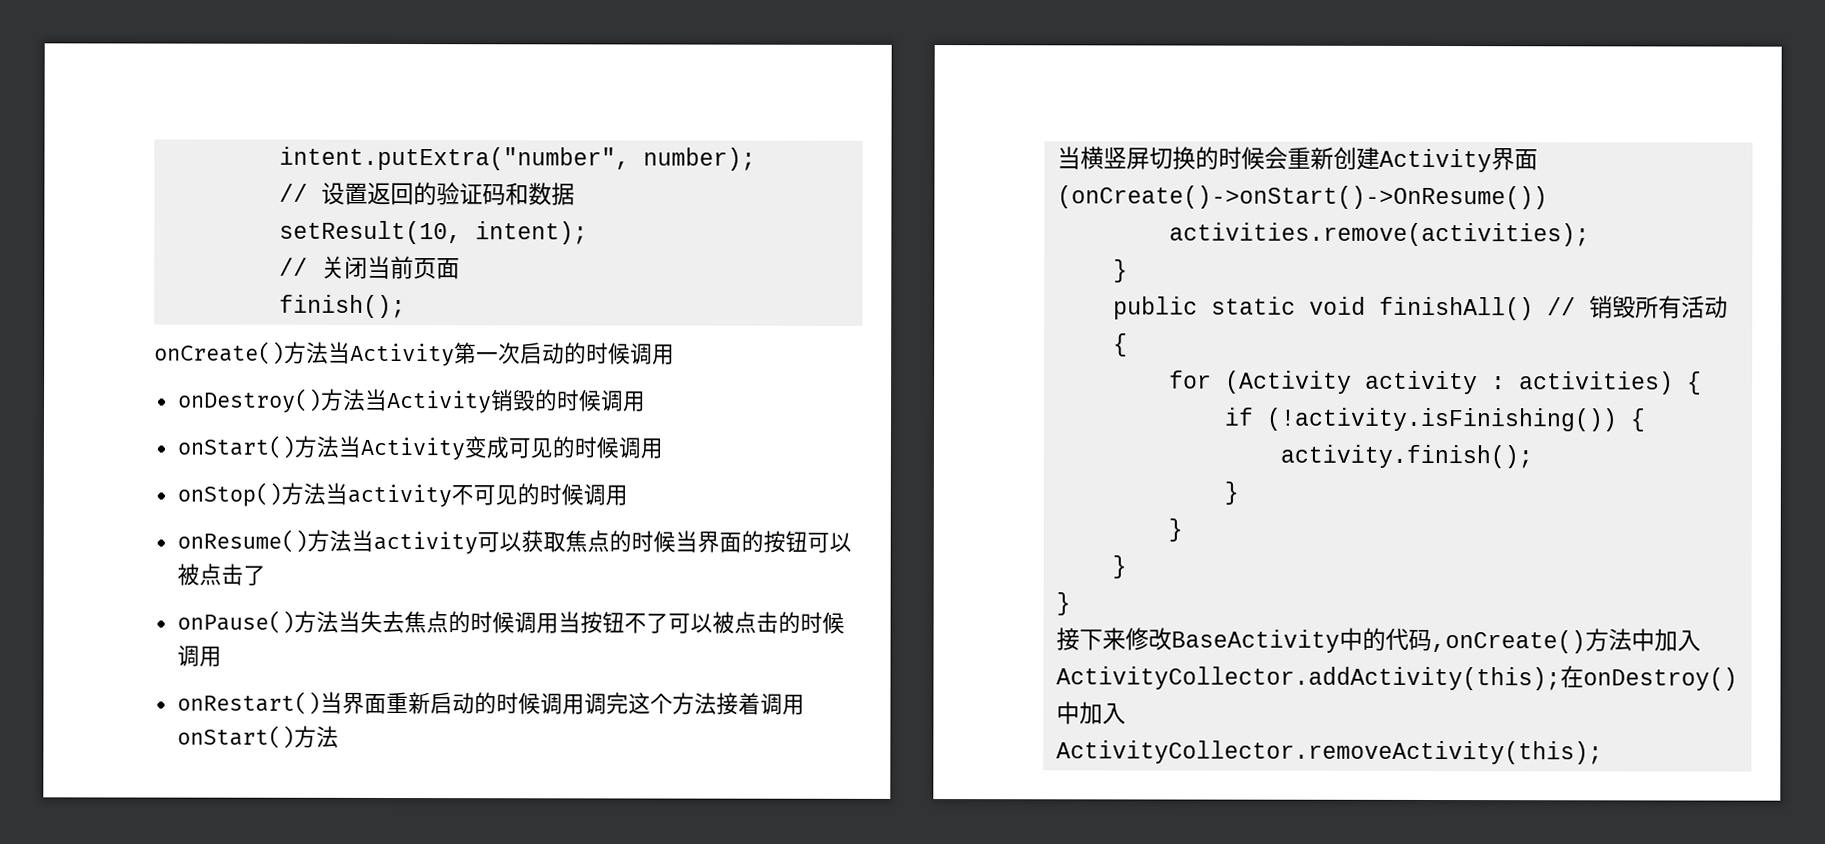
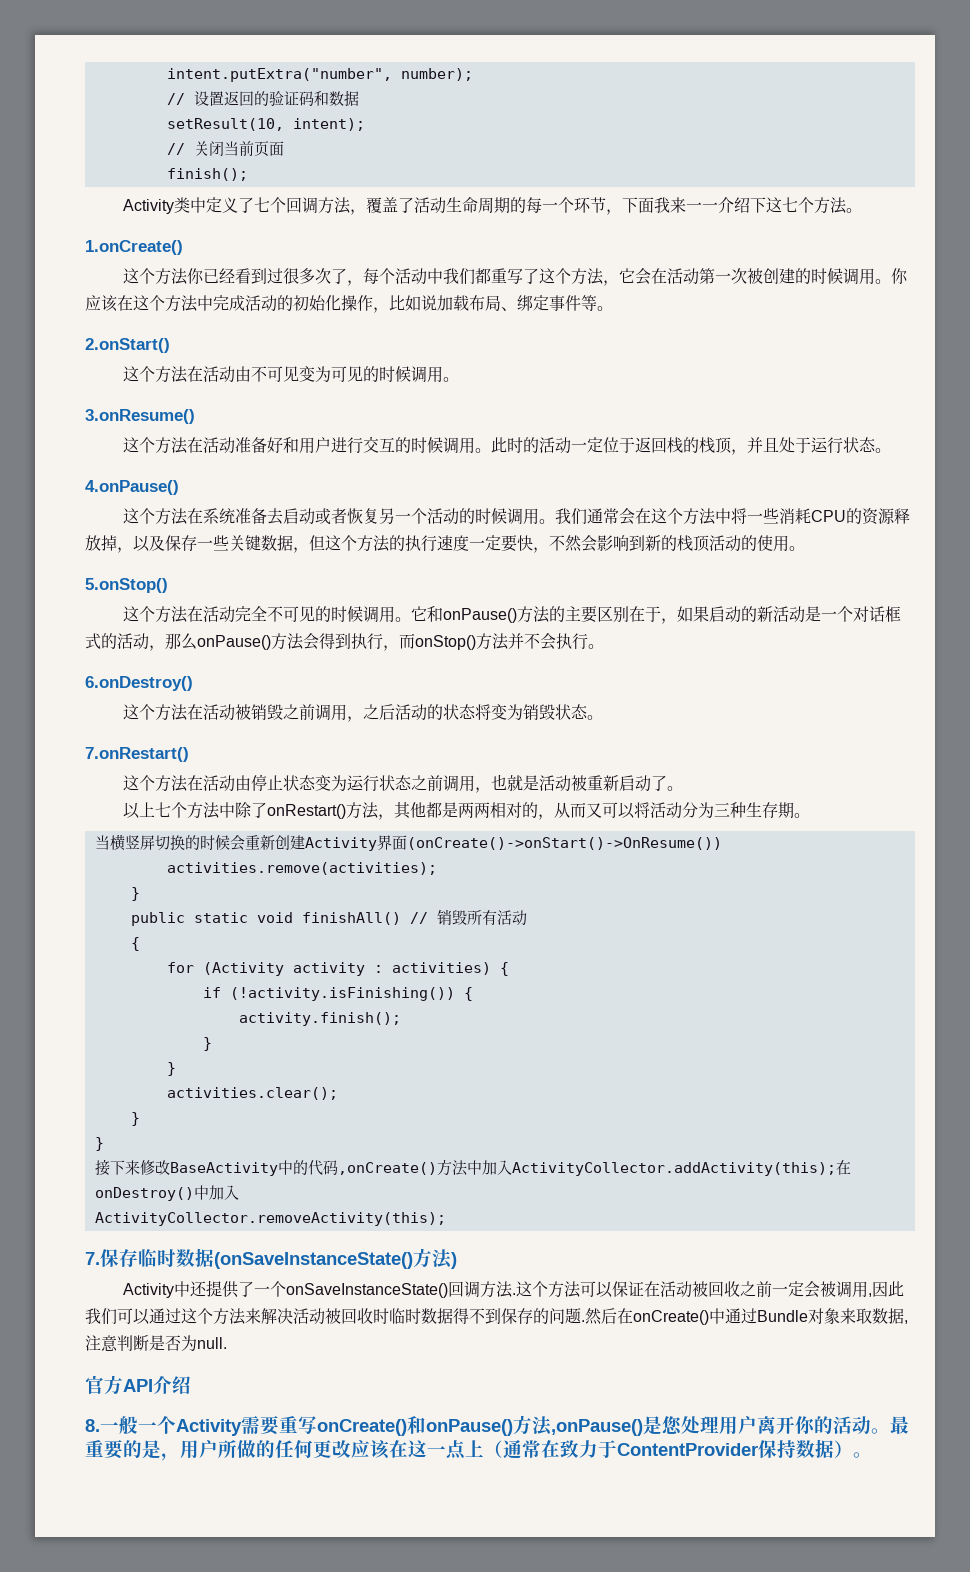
[154,341,675,367] [177,388,646,414] [176,435,663,461] [176,482,628,508] [176,529,852,555] [176,563,266,586] [176,610,845,634] [176,645,222,667] [176,691,805,715] [176,725,339,749] onCreate()方法当Activity第一次启动的时候调用 // onDestroy()方法当Activity销毁的时候调用 // onStart()方法当Activity变成可见的时候调用 // onStop()方法当activity不可见的时候调用 // onResume()方法当activity可以获取焦点的时候当界面的按钮可以被点击了 // onPause()方法当失去焦点的时候调用当按钮不了可以被点击的时候调用 // onRestart()当界面重新启动的时候调用调完这个方法接着调用onStart()方法 -> [122,197,862,215] [85,240,183,255] [122,268,908,286] [85,295,613,313] [85,338,170,353] [122,366,459,383] [85,409,195,424] [122,436,891,455] [85,480,179,495] [122,508,910,525] [85,535,805,553] [85,578,168,593] [122,606,901,624] [85,633,604,651] [85,676,193,691] [122,704,603,722] [85,747,189,762] [122,774,683,793] [122,802,810,820] Activity类中定义了七个回调方法，覆盖了活动生命周期的每一个环节，下面我来一一介绍下这七个方法。 // 1.onCreate() // 这个方法你已经看到过很多次了，每个活动中我们都重写了这个方法，它会在活动第一次被创建的时候调用。你应该在这个方法中完成活动的初始化操作，比如说加载布局、绑定事件等。 // 2.onStart() // 这个方法在活动由不可见变为可见的时候调用。 // 3.onResume() // 这个方法在活动准备好和用户进行交互的时候调用。此时的活动一定位于返回栈的栈顶，并且处于运行状态。 // 4.onPause() // 这个方法在系统准备去启动或者恢复另一个活动的时候调用。我们通常会在这个方法中将一些消耗CPU的资源释放掉，以及保存一些关键数据，但这个方法的执行速度一定要快，不然会影响到新的栈顶活动的使用。 // 5.onStop() // 这个方法在活动完全不可见的时候调用。它和onPause()方法的主要区别在于，如果启动的新活动是一个对话框式的活动，那么onPause()方法会得到执行，而onStop()方法并不会执行。 // 6.onDestroy() // 这个方法在活动被销毁之前调用，之后活动的状态将变为销毁状态。 // 7.onRestart() // 这个方法在活动由停止状态变为运行状态之前调用，也就是活动被重新启动了。 // 以上七个方法中除了onRestart()方法，其他都是两两相对的，从而又可以将活动分为三种生存期。
(1183, 530) none -> [166,1087,338,1100] // activities.clear();
(1603, 752) none -> [85,1248,457,1269] [122,1280,904,1298] [85,1308,908,1325] [85,1335,227,1352] [85,1375,191,1395] [85,1415,909,1436] [85,1439,872,1461] // 7.保存临时数据(onSaveInstanceState()方法) // Activity中还提供了一个onSaveInstanceState()回调方法.这个方法可以保证在活动被回收之前一定会被调用,因此我们可以通过这个方法来解决活动被回收时临时数据得不到保存的问题.然后在onCreate()中通过Bundle对象来取数据,注意判断是否为null. // 官方API介绍 // 8.一般一个Activity需要重写onCreate()和onPause()方法,onPause()是您处理用户离开你的活动。最重要的是，用户所做的任何更改应该在这一点上（通常在致力于ContentProvider保持数据）。

